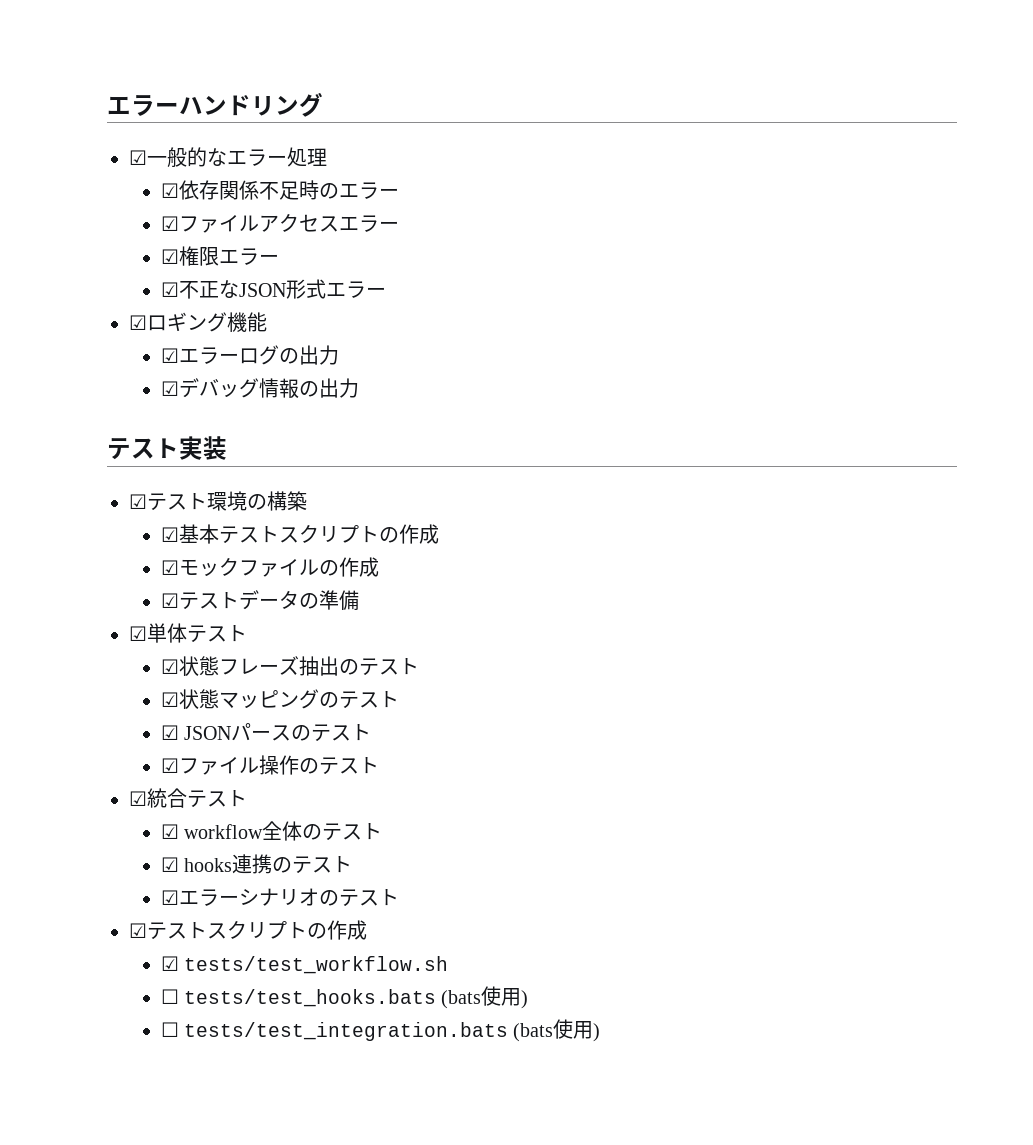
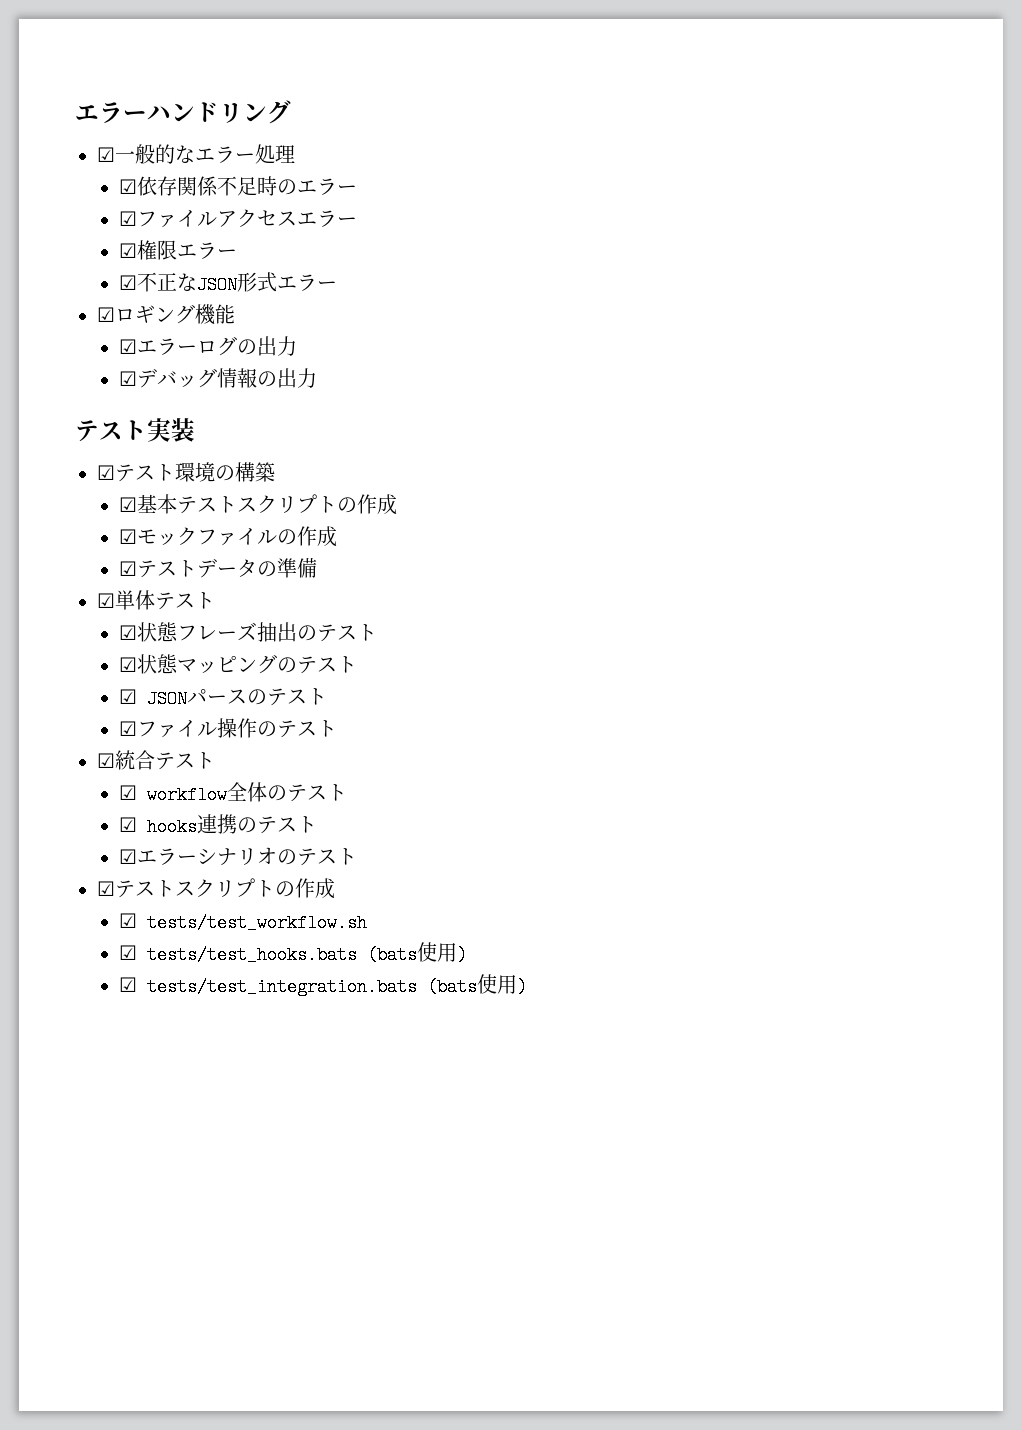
[160,989,179,1004] ☐ -> [119,945,138,960] ☑
[160,1022,179,1037] ☐ -> [119,977,138,992] ☑

